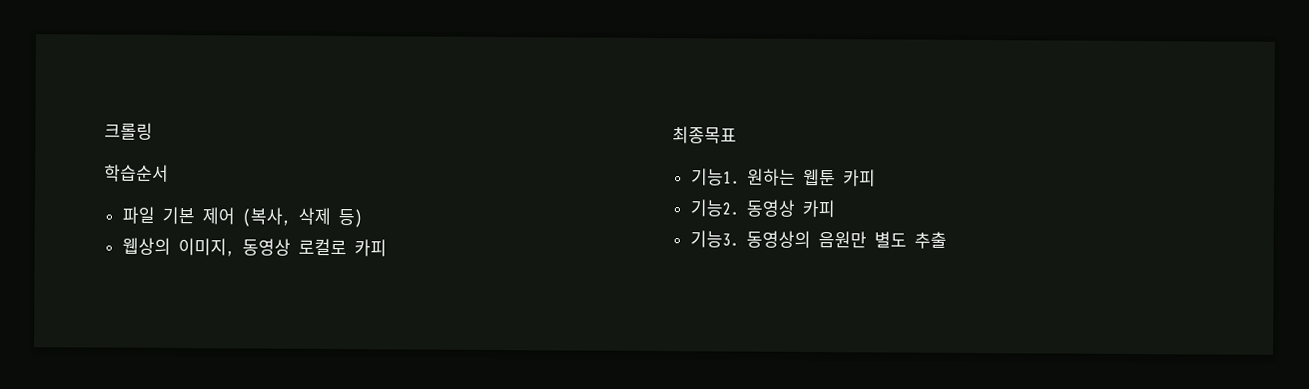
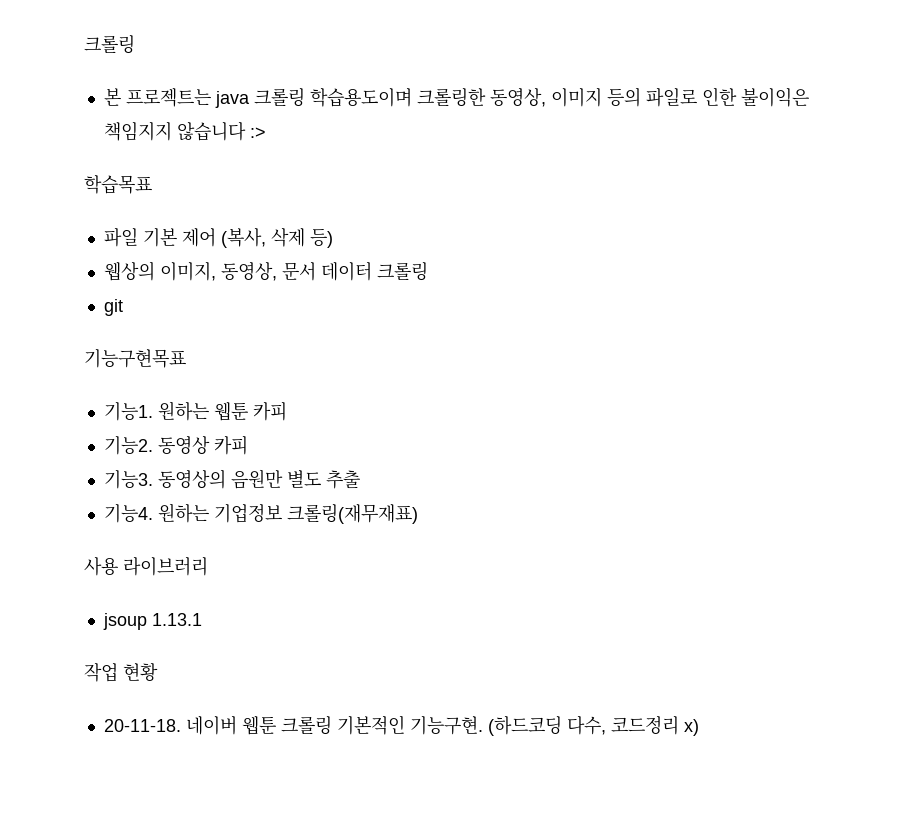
[104,122,153,140] [104,164,169,182] 크롤링 // 학습순서 -> [84,35,135,54] [103,87,809,108] [103,121,266,141] [84,175,152,194] 크롤링 // 본 프로젝트는 java 크롤링 학습용도이며 크롤링한 동영상, 이미지 등의 파일로 인한 불이익은 책임지지 않습니다 :> // 학습목표
[241,238,387,257] [672,126,737,144] 동영상 로컬로 카피 // 최종목표 -> [220,261,428,281] [103,299,123,316] [84,349,186,368] 동영상, 문서 데이터 크롤링 // git // 기능구현목표
(947, 240) none -> [103,503,418,524] [84,557,208,576] [102,613,202,630] [84,663,158,682] [103,715,699,736] // 기능4. 원하는 기업정보 크롤링(재무재표) // 사용 라이브러리 // jsoup 1.13.1 // 작업 현황 // 20-11-18. 네이버 웹툰 크롤링 기본적인 기능구현. (하드코딩 다수, 코드정리 x)

